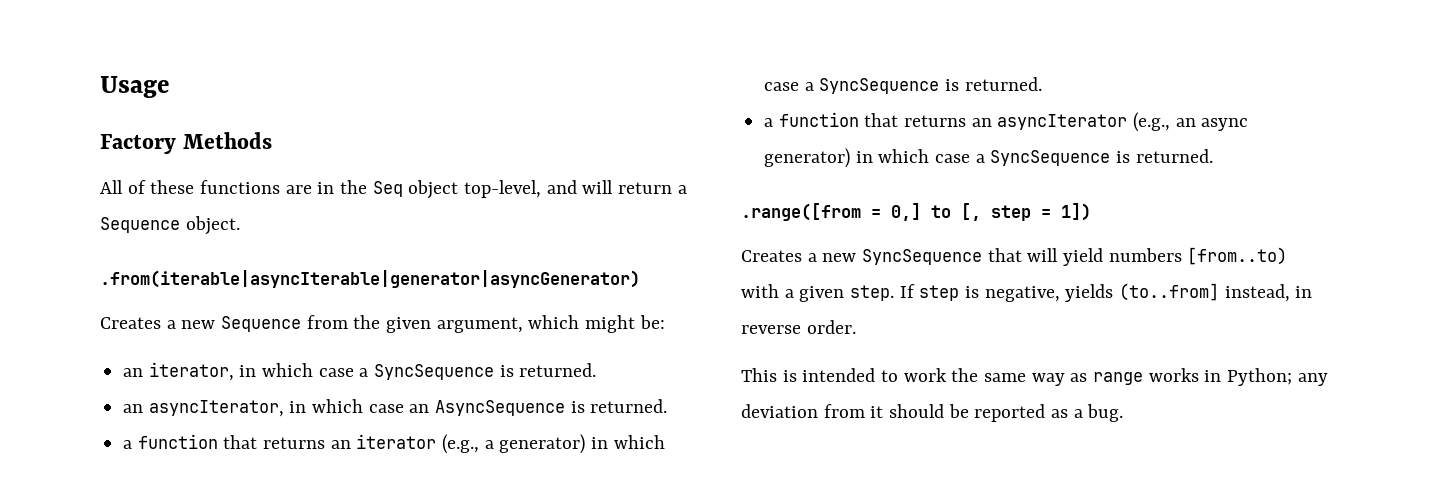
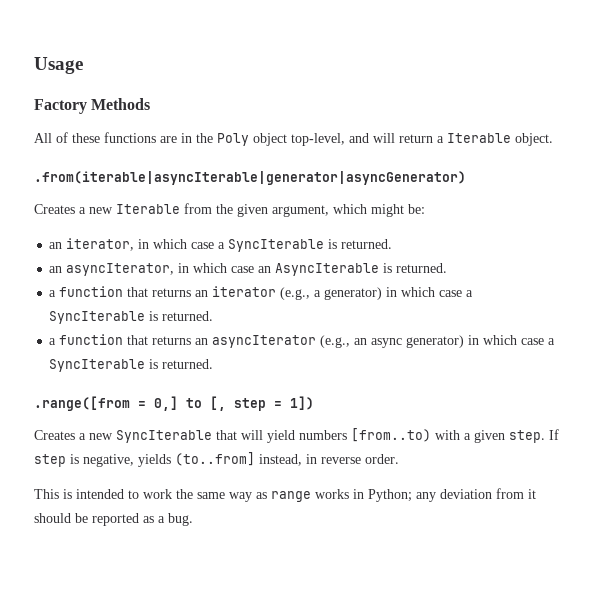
[372,181,403,197] Seq -> [217,133,249,146] Poly
[100,217,180,233] Sequence -> [447,133,511,143] Iterable
[221,316,302,332] Sequence -> [116,204,180,214] Iterable
[374,364,495,380] SyncSequence -> [228,239,325,252] SyncIterable
[435,400,566,416] AsyncSequence -> [275,263,380,276] AsyncIterable
[819,78,940,94] SyncSequence -> [49,311,146,324] SyncIterable
[990,150,1111,166] SyncSequence -> [49,359,146,372] SyncIterable
[862,249,983,265] SyncSequence -> [116,430,212,443] SyncIterable

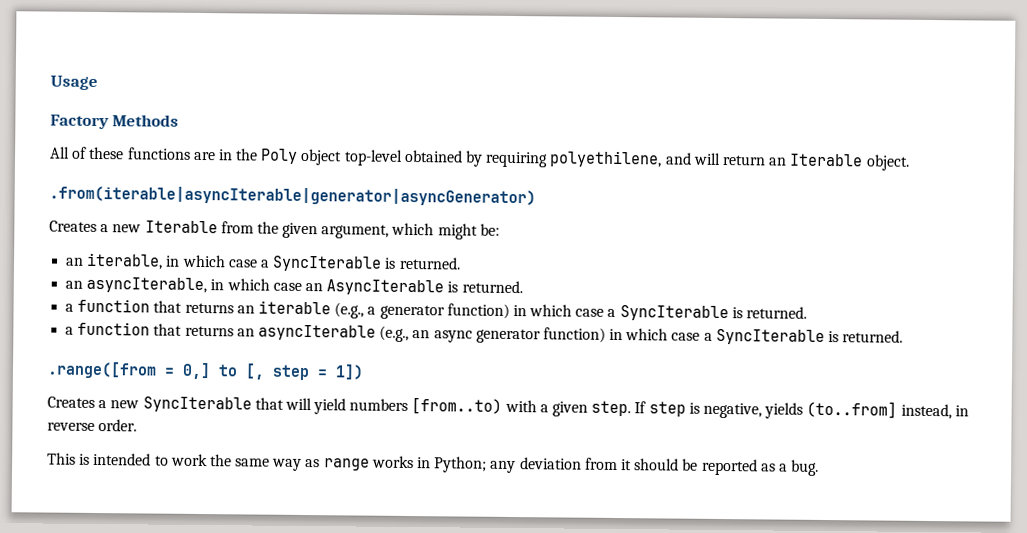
[291,133,345,146] top-level, -> [343,149,663,168] top-level obtained by requiring polyethilene,
[437,136,444,143] a -> [768,157,788,166] an
[66,238,135,251] iterator, -> [86,252,164,270] iterable,
[66,263,175,276] asyncIterator, -> [86,276,208,294] asyncIterable,
[212,286,277,297] iterator -> [257,300,331,315] iterable
[324,287,383,300] generator) -> [379,303,510,320] generator function)
[212,335,317,348] asyncIterator -> [257,324,376,341] asyncIterable
[406,335,465,348] generator) -> [475,327,606,344] generator function)

